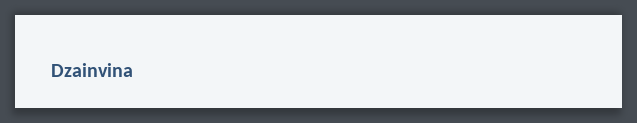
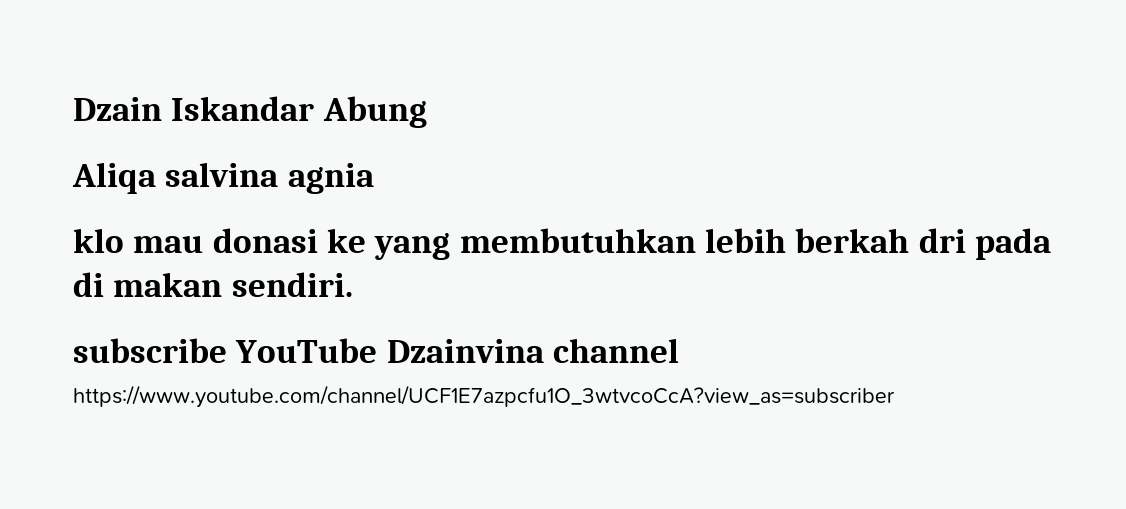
[51,63,133,77] Dzainvina -> [73,96,427,128] [72,162,374,194] [73,228,1051,260] [73,272,353,297] [73,338,679,363] [73,385,895,408] Dzain Iskandar Abung // Aliqa salvina agnia // klo mau donasi ke yang membutuhkan lebih berkah dri pada di makan sendiri. // subscribe YouTube Dzainvina channel // https://www.youtube.com/channel/UCF1E7azpcfu1O_3wtvcoCcA?view_as=subscriber

